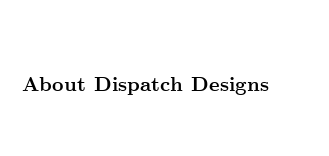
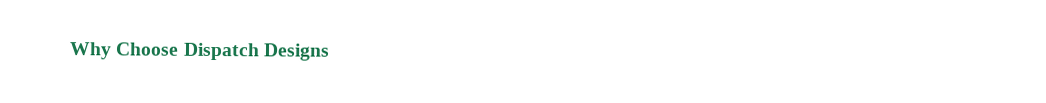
[22,77,86,91] About -> [69,42,180,60] Why Choose

